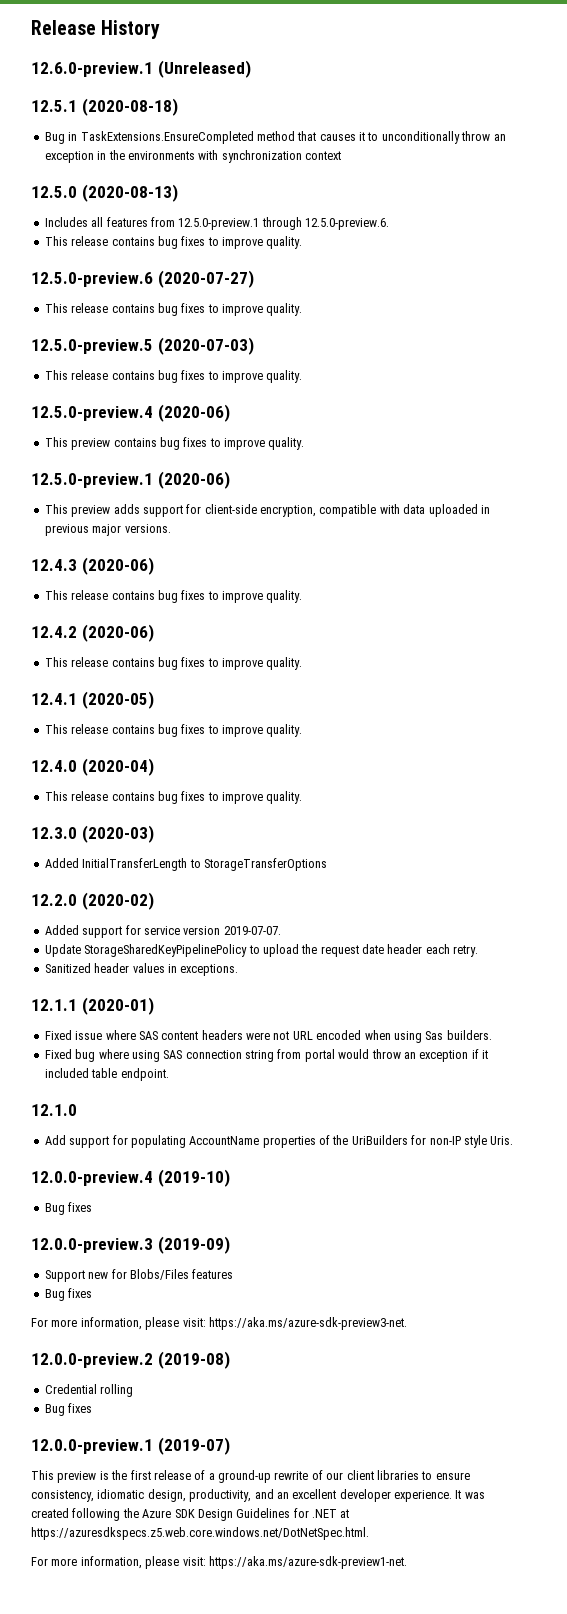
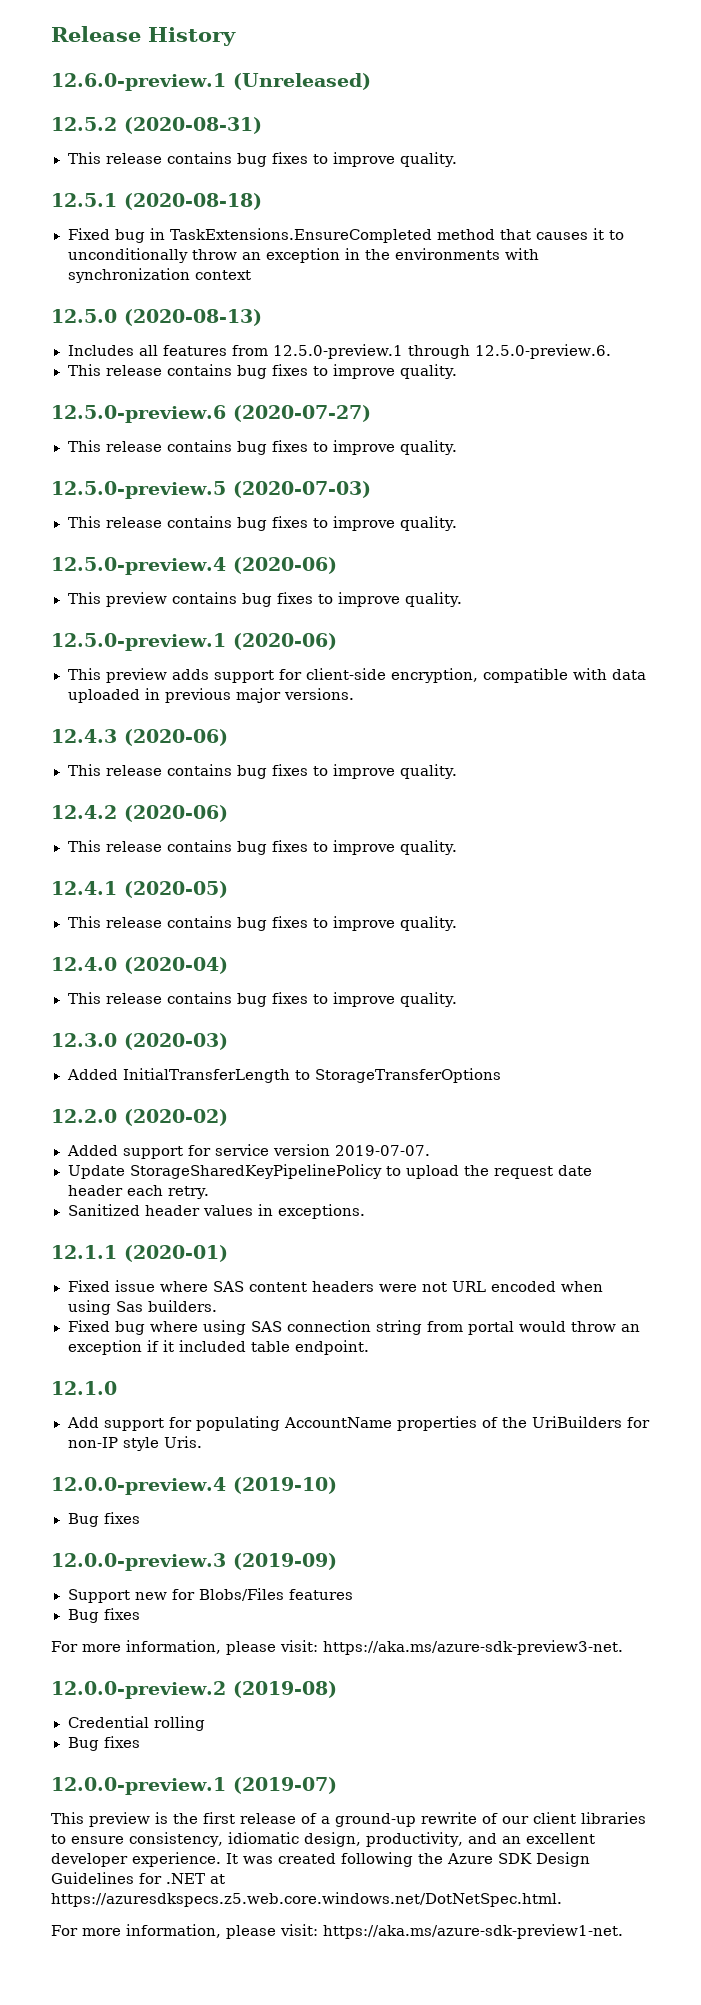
(251, 69) none -> [51,117,262,134] [67,152,458,167] // 12.5.2 (2020-08-31) // This release contains bug fixes to improve quality.
[44,132,65,144] Bug -> [67,228,145,243] Fixed bug

